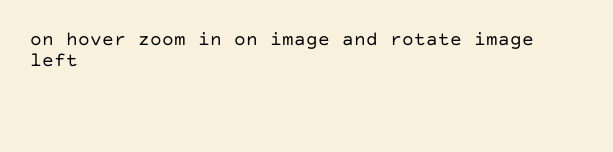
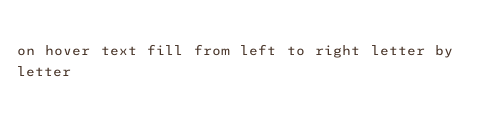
[138,32,534,49] [30,53,78,67] zoom in on image and rotate image left -> [100,44,454,58] [17,66,71,77] text fill from left to right letter by letter

